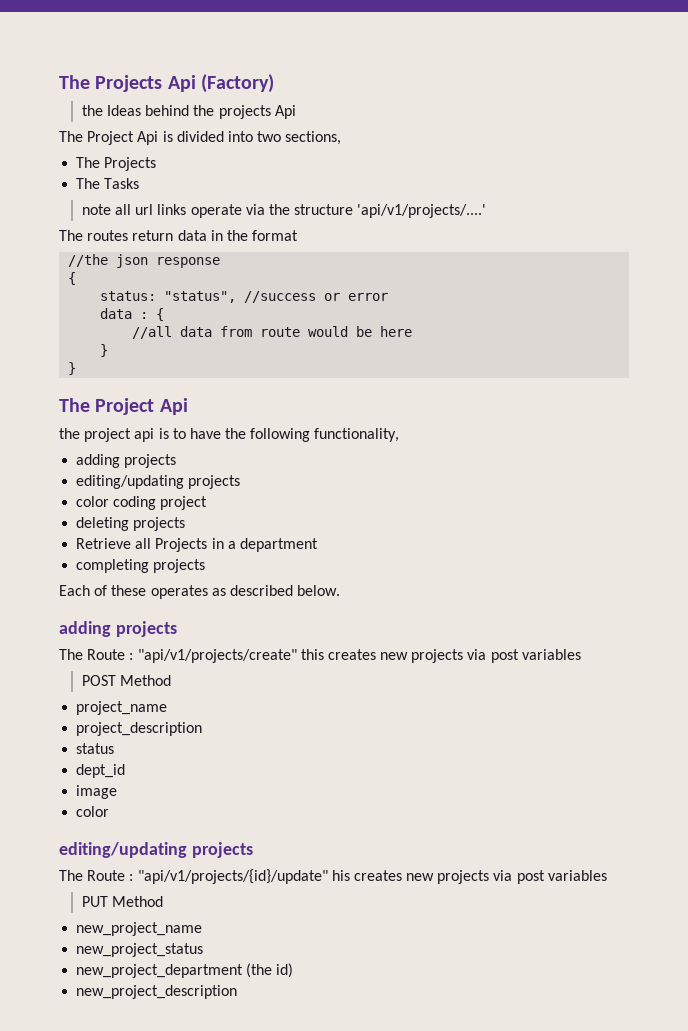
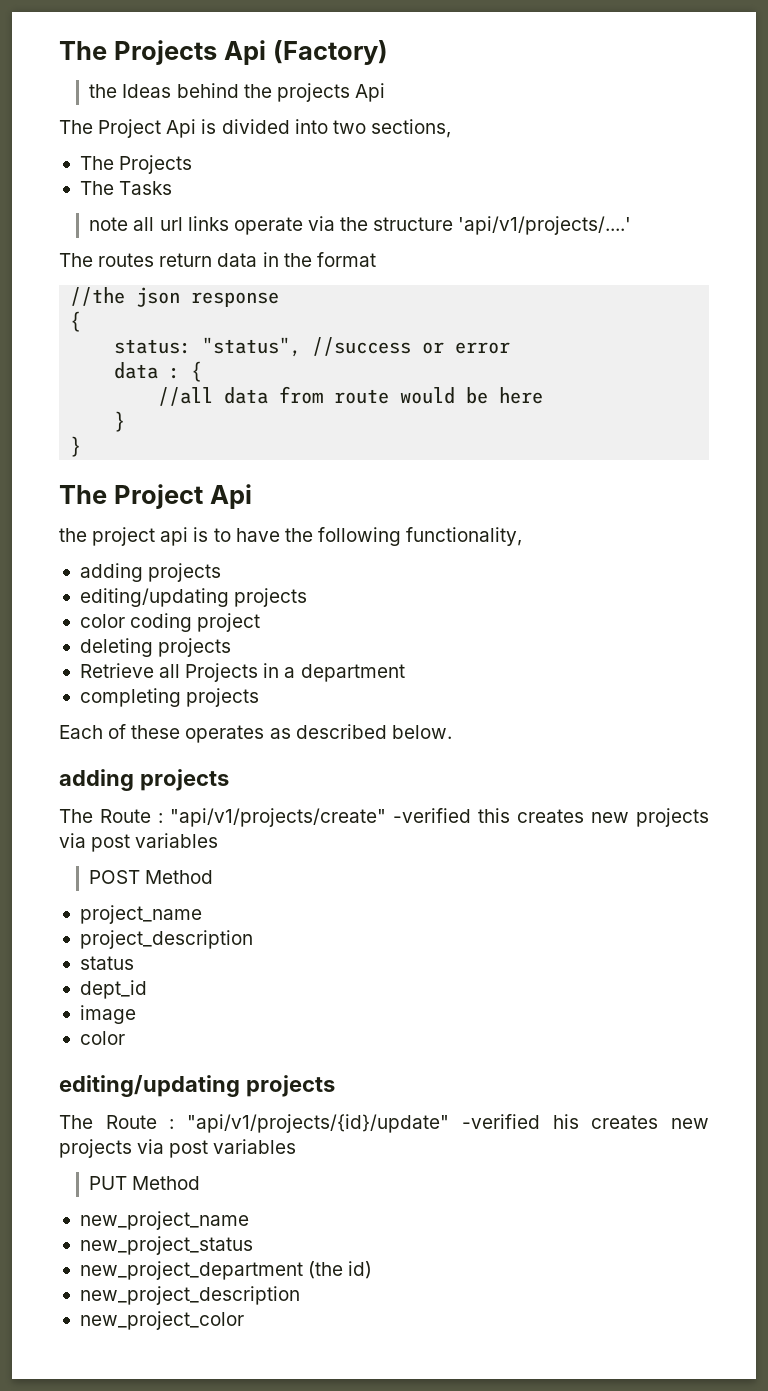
(297, 656) none -> [393,808,471,823] -verified
(328, 876) none -> [461,1114,540,1129] -verified
(238, 992) none -> [79,1311,244,1330] // new_project_color

